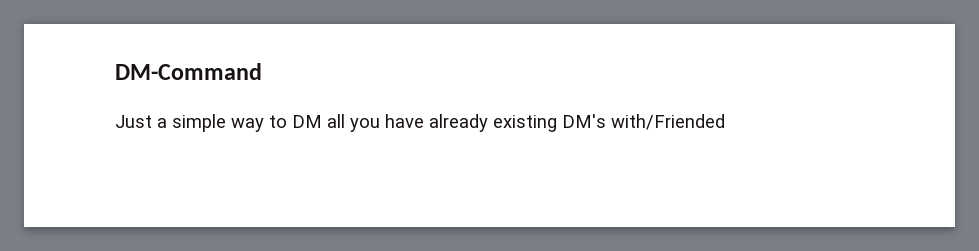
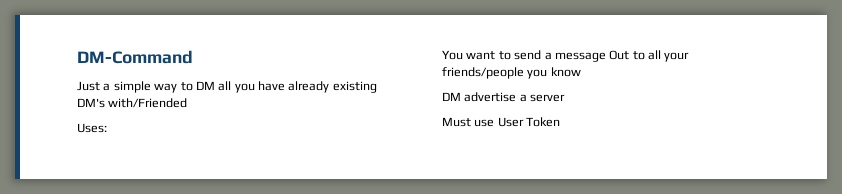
(725, 122) none -> [77,123,107,133] [442,50,690,62] [442,67,581,79] [442,92,566,102] [442,117,561,127] // Uses: // You want to send a message Out to all your friends/people you know // DM advertise a server // Must use User Token

